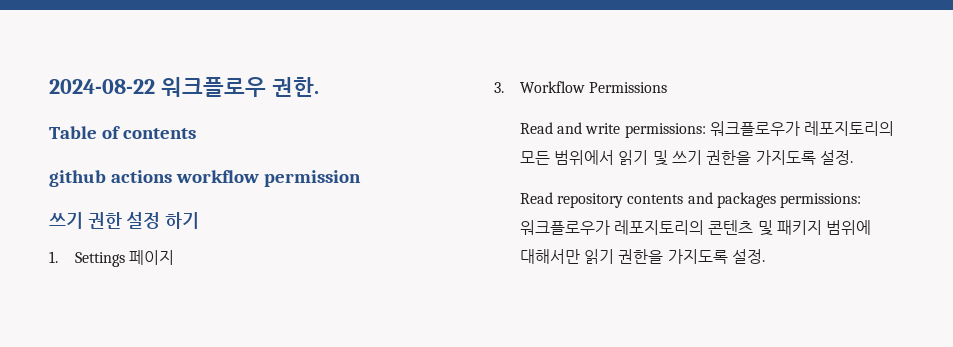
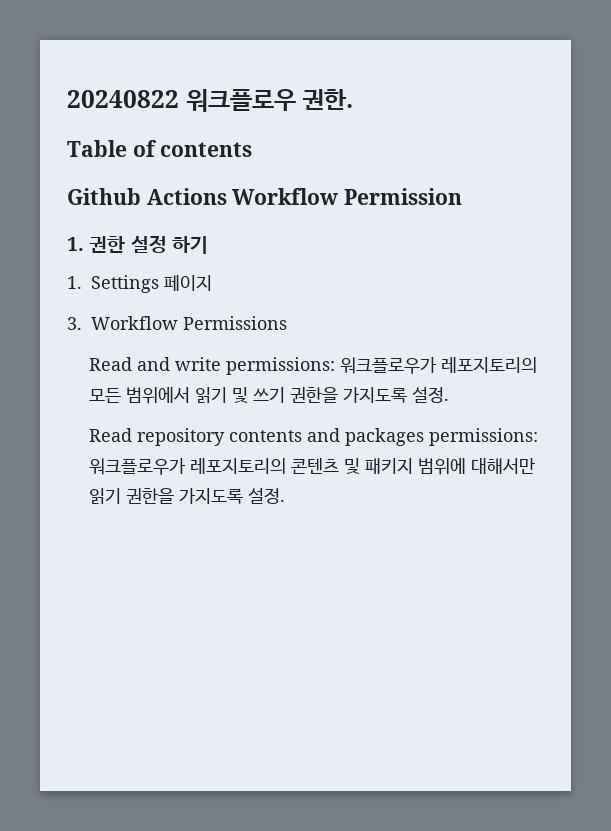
[49,79,155,94] 2024-08-22 -> [67,90,179,108] 20240822
[49,170,361,187] [49,212,83,229] github actions workflow permission // 쓰기 -> [67,188,463,205] [67,237,84,251] Github Actions Workflow Permission // 1.

